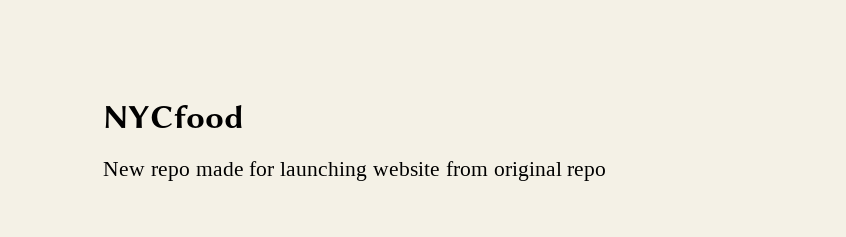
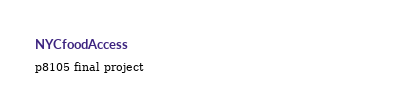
[103,105,244,128] [103,161,607,181] NYCfood // New repo made for launching website from original repo -> [35,39,128,49] [35,62,144,73] NYCfoodAccess // p8105 final project

